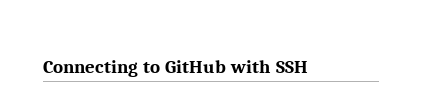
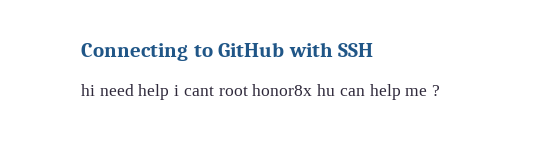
(308, 67) none -> [81,84,440,100] // hi need help i cant root honor8x hu can help me ?

